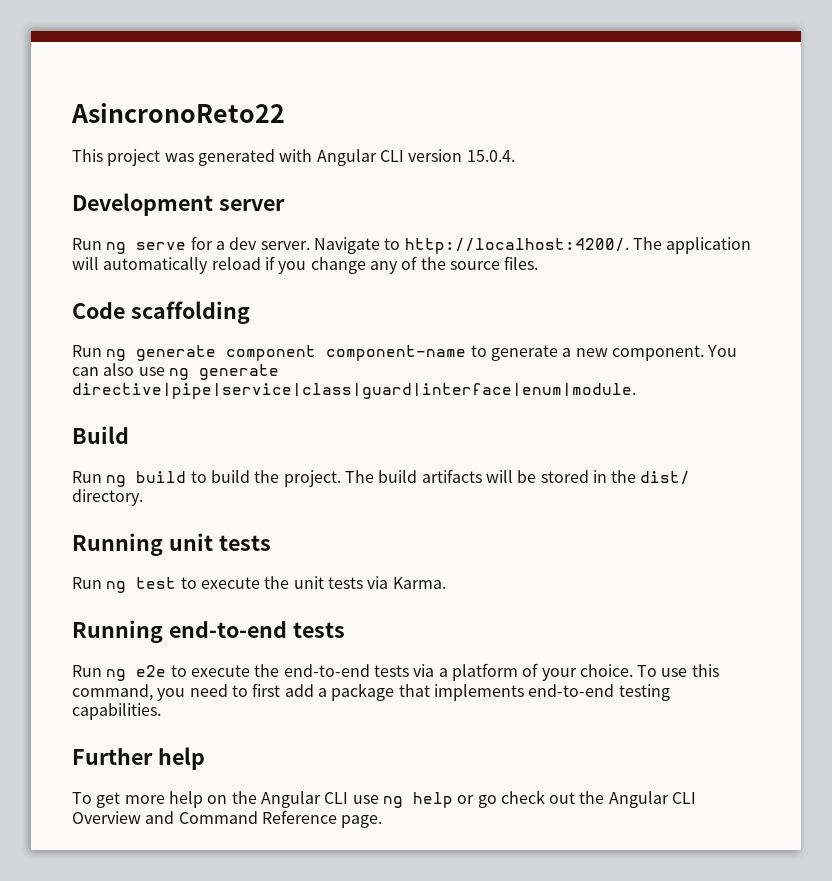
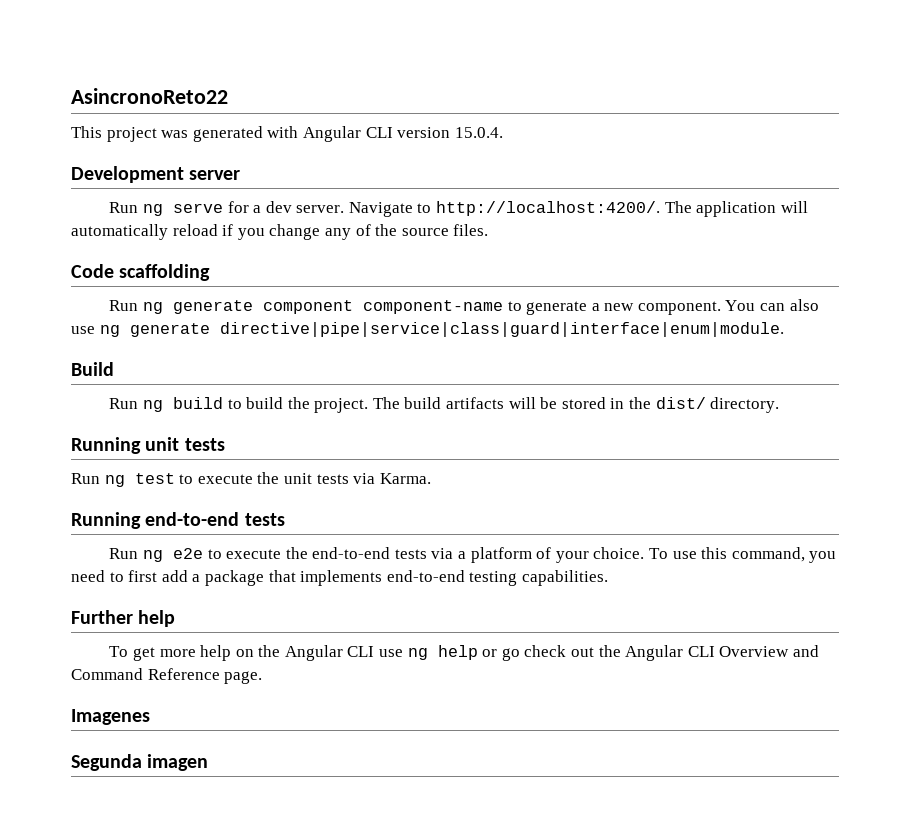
(383, 821) none -> [71,709,150,725] [71,754,209,771] // Imagenes // Segunda imagen

